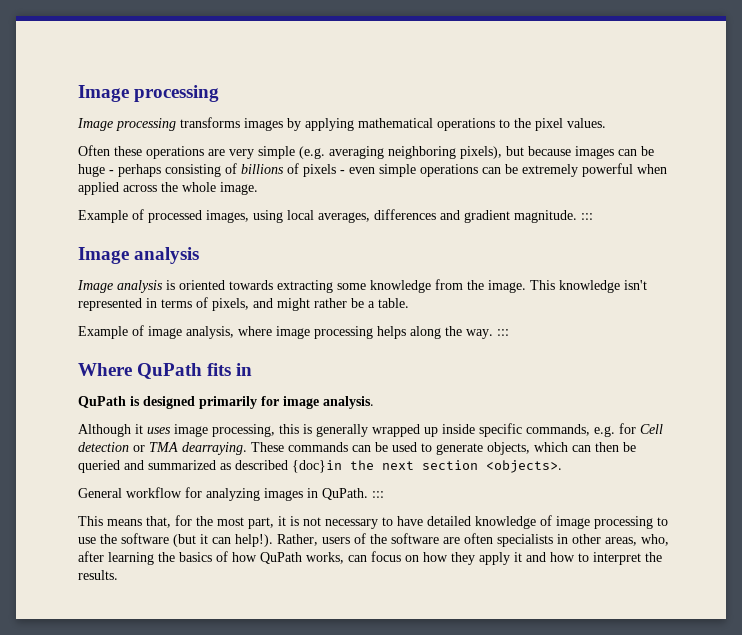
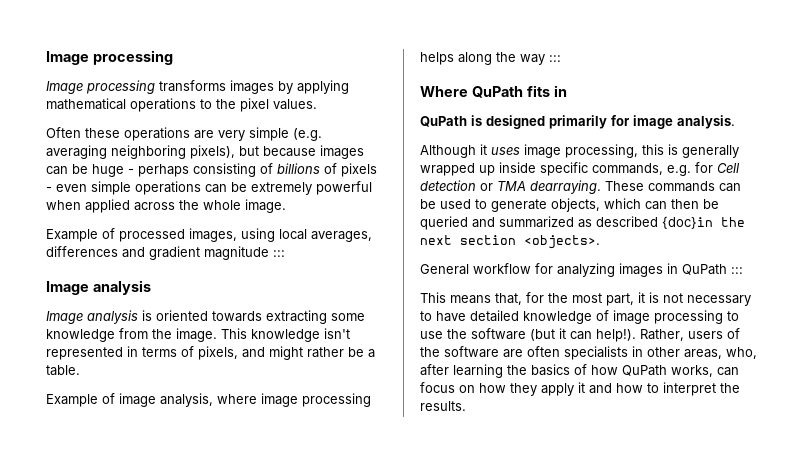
[514,210,577,223] magnitude. -> [204,246,269,260] magnitude
[466,329,493,339] way. -> [520,54,545,65] way
[322,488,368,500] QuPath. -> [682,264,727,275] QuPath

